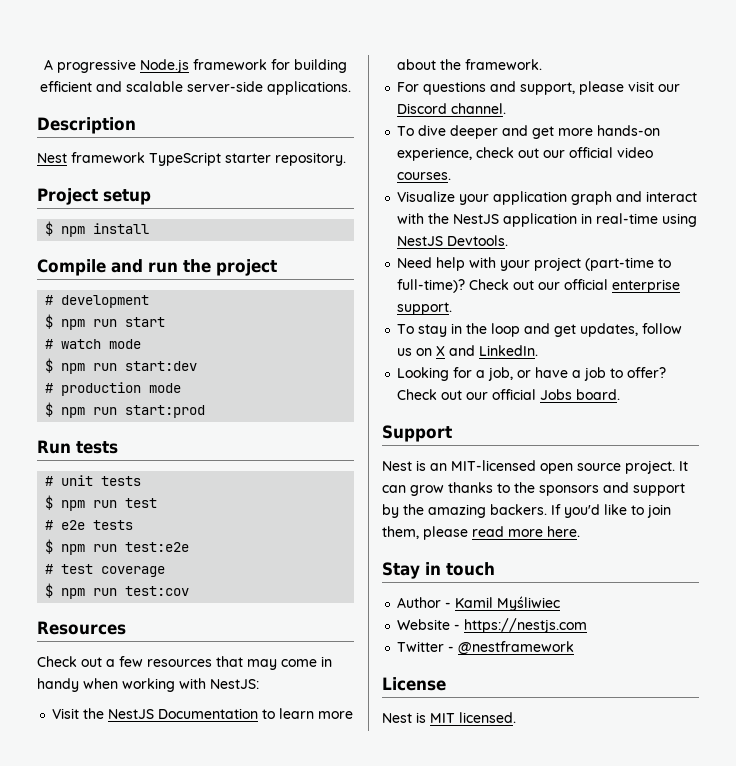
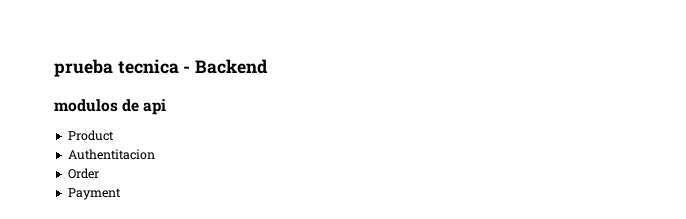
[44,59,347,73] [40,81,351,95] [37,117,136,134] [37,152,346,166] [37,188,151,205] [45,221,150,237] [37,259,277,276] [45,295,150,308] [45,314,166,330] [45,339,142,349] [45,358,198,374] [45,382,182,396] [45,402,206,418] [37,440,118,454] [45,475,142,486] [45,495,158,511] [45,520,134,530] [45,539,190,555] [45,564,166,577] [45,583,190,599] [37,621,126,635] [37,656,332,670] [37,678,259,692] [52,708,354,719] [397,59,543,70] [397,81,681,95] [397,103,507,114] [397,125,661,139] [397,147,654,161] [397,172,452,180] [397,191,698,205] [397,213,698,227] [397,235,509,246] [397,257,672,271] [397,279,681,293] [397,302,453,315] [397,323,683,337] [397,345,539,356] [397,367,667,381] [397,389,621,400] [382,425,452,442] [382,460,688,474] [382,482,685,496] [382,504,671,518] [382,526,580,540] [382,562,495,579] [397,596,561,611] [397,618,588,633] [397,641,575,655] [382,677,446,691] [382,712,516,723] A progressive Node.js framework for building efficient and scalable server-side applications. // Description // Nest framework TypeScript starter repository. // Project setup // $ npm install // Compile and run the project // # development // $ npm run start // # watch mode // $ npm run start:dev // # production mode // $ npm run start:prod // Run tests // # unit tests // $ npm run test // # e2e tests // $ npm run test:e2e // # test coverage // $ npm run test:cov // Resources // Check out a few resources that may come in handy when working with NestJS: // Visit the NestJS Documentation to learn more about the framework. // For questions and support, please visit our Discord channel. // To dive deeper and get more hands-on experience, check out our official video courses. // Visualize your application graph and interact with the NestJS application in real-time using NestJS Devtools. // Need help with your project (part-time to full-time)? Check out our official enterprise support. // To stay in the loop and get updates, follow us on X and LinkedIn. // Looking for a job, or have a job to offer? Check out our official Jobs board. // Support // Nest is an MIT-licensed open source project. It can grow thanks to the sponsors and support by the amazing backers. If you'd like to join them, please read more here. // Stay in touch // Author - Kamil Myśliwiec // Website - https://nestjs.com // Twitter - @nestframework // License // Nest is MIT licensed. -> [54,59,269,77] [54,99,167,115] [67,130,114,141] [67,149,155,160] [67,168,99,179] [67,188,121,200] prueba tecnica - Backend // modulos de api // Product // Authentitacion // Order // Payment

